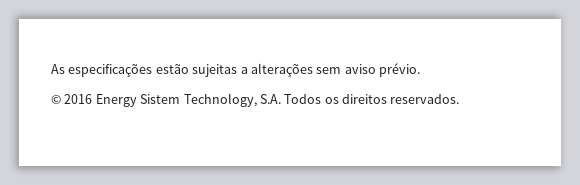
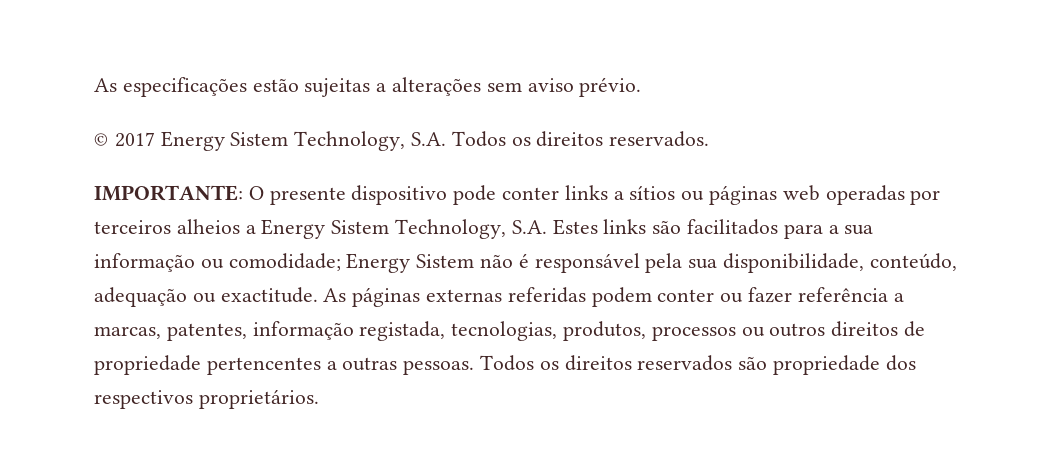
[64,94,93,104] 2016 -> [114,132,155,147] 2017
(460, 99) none -> [94,185,941,205] [94,219,874,239] [94,253,957,273] [94,287,904,307] [94,321,926,341] [94,355,916,375] [94,389,319,409] // IMPORTANTE: O presente dispositivo pode conter links a sítios ou páginas web operadas por terceiros alheios a Energy Sistem Technology, S.A. Estes links são facilitados para a sua informação ou comodidade; Energy Sistem não é responsável pela sua disponibilidade, conteúdo, adequação ou exactitude. As páginas externas referidas podem conter ou fazer referência a marcas, patentes, informação registada, tecnologias, produtos, processos ou outros direitos de propriedade pertencentes a outras pessoas. Todos os direitos reservados são propriedade dos respectivos proprietários.

